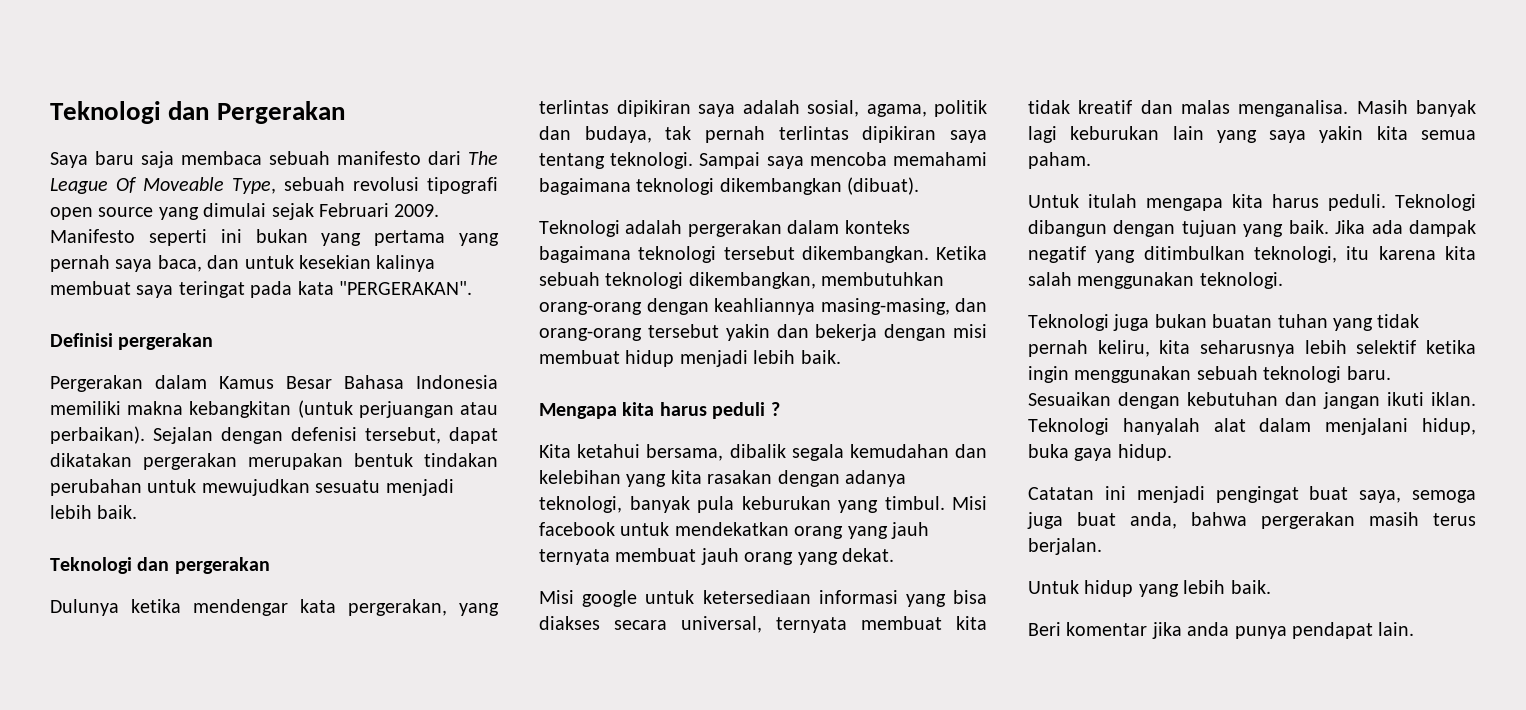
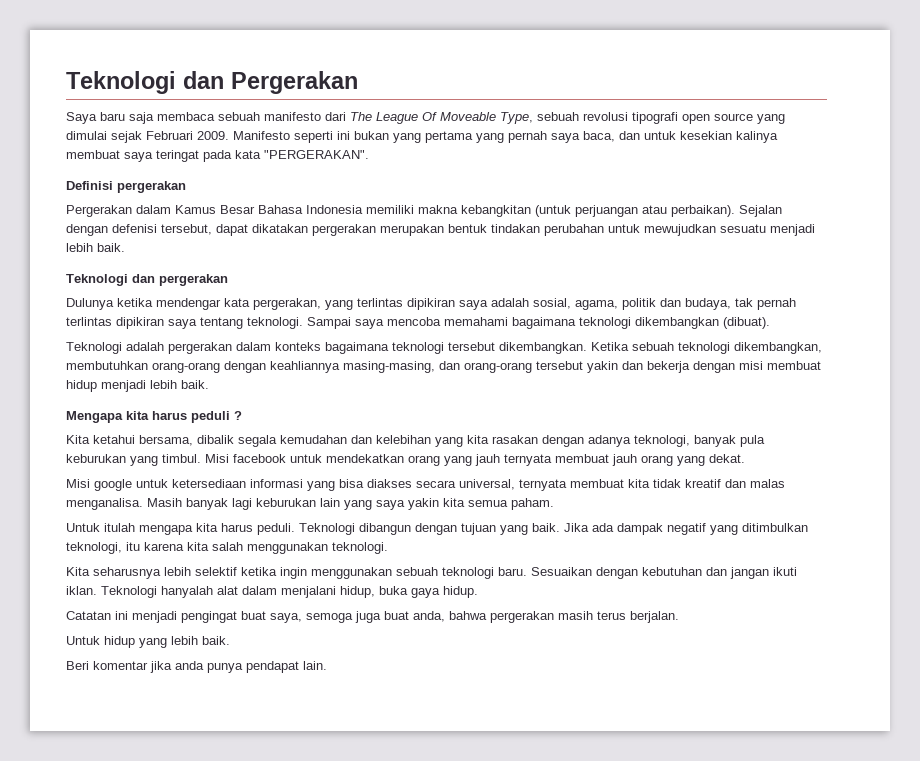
[1028,314,1420,331] [1028,340,1191,357] Teknologi juga bukan buatan tuhan yang tidak pernah keliru, kita -> [66,567,90,576] Kita

